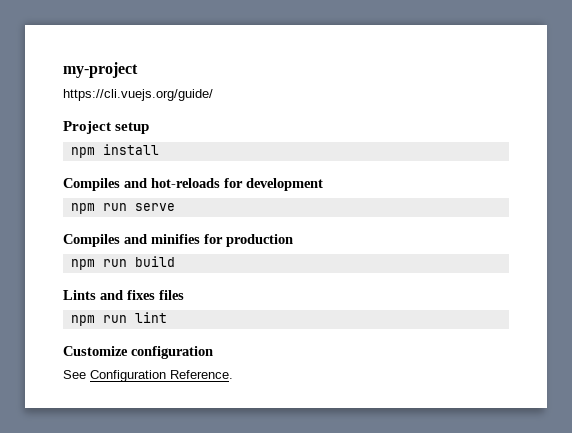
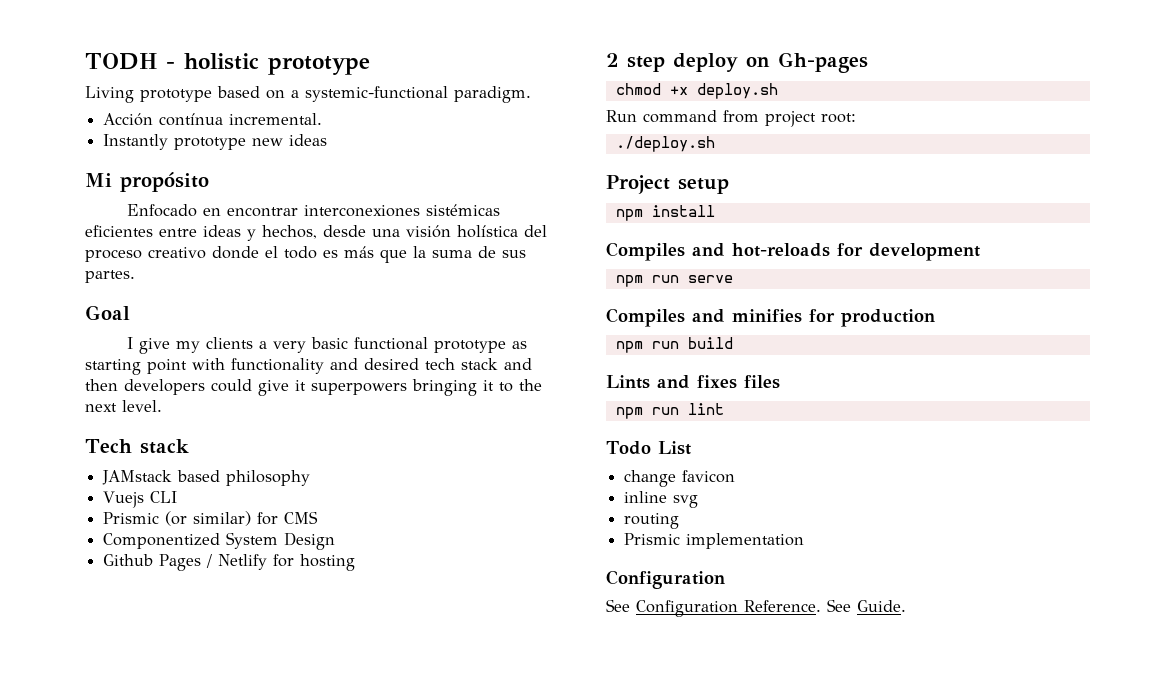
[63,62,138,78] [63,89,213,101] my-project // https://cli.vuejs.org/guide/ -> [85,53,370,75] [85,86,531,103] [103,113,323,126] [103,134,328,150] [85,172,209,192] [127,204,501,217] [85,225,547,241] [85,246,526,263] [85,270,135,283] [85,305,130,320] [127,337,528,354] [85,358,532,375] [85,379,542,396] [85,400,162,412] [85,439,189,454] [102,470,311,486] [103,491,178,508] [103,511,319,526] [103,532,336,550] [103,554,356,571] [606,52,868,73] [615,83,778,99] [606,110,856,127] [615,136,715,152] TODH - holistic prototype // Living prototype based on a systemic-functional paradigm. // Acción contínua incremental. // Instantly prototype new ideas // Mi propósito // Enfocado en encontrar interconexiones sistémicas eficientes entre ideas y hechos, desde una visión holística del proceso creativo donde el todo es más que la suma de sus partes. // Goal // I give my clients a very basic functional prototype as starting point with functionality and desired tech stack and then developers could give it superpowers bringing it to the next level. // Tech stack // JAMstack based philosophy // Vuejs CLI // Prismic (or similar) for CMS // Componentized System Design // Github Pages / Netlify for hosting // 2 step deploy on Gh-pages // chmod +x deploy.sh // Run command from project root: // ./deploy.sh
[63,346,213,359] Customize configuration -> [606,441,691,455] [624,470,736,487] [624,491,699,508] [624,513,680,529] [624,533,805,549] [606,570,725,589] Todo List // change favicon // inline svg // routing // Prismic implementation // Configuration
(233, 374) none -> [827,599,906,612] See Guide.

